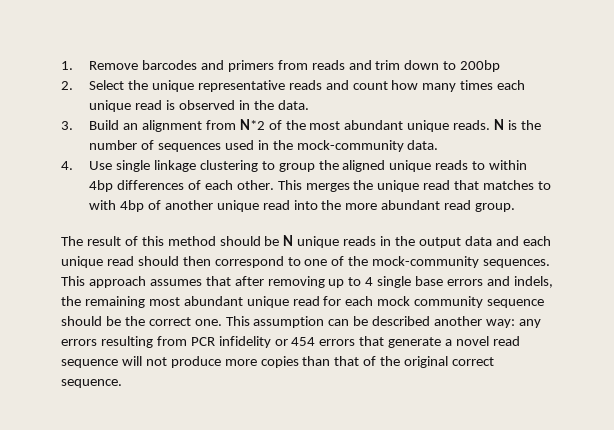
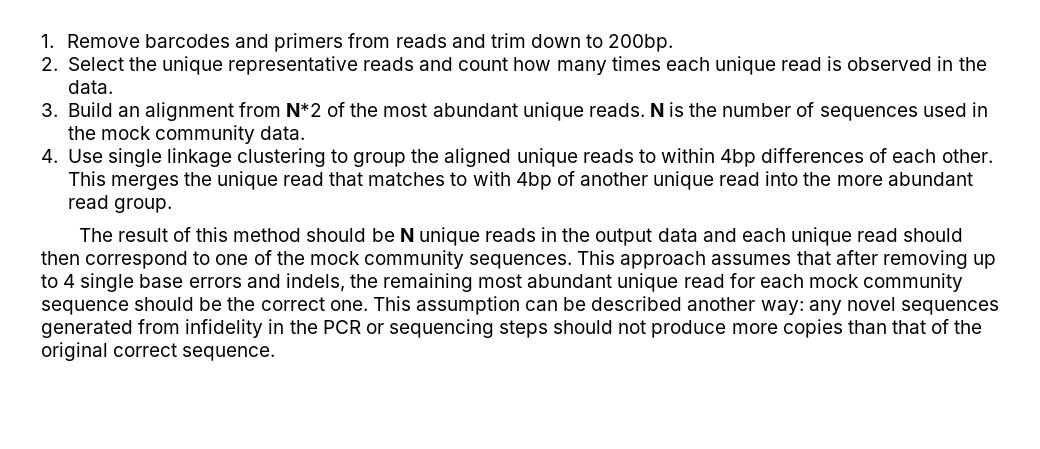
[460,60,501,72] 200bp -> [608,34,674,52] 200bp.
[296,140,404,152] mock-community -> [100,125,255,144] mock community
[372,256,480,268] mock-community -> [309,250,464,269] mock community
[61,336,520,348] [61,356,142,368] errors resulting from PCR infidelity or 454 errors that generate a novel read sequence will -> [846,297,999,315] [41,319,614,338] novel sequences generated from infidelity in the PCR or sequencing steps should

